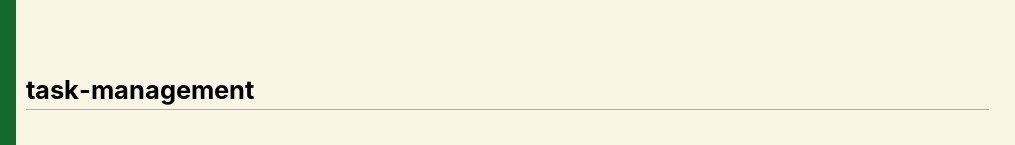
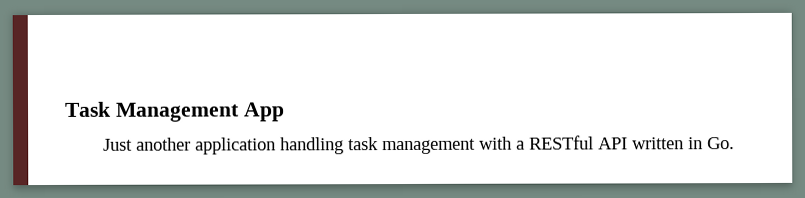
[26,80,254,105] task-management -> [65,101,285,122] [102,135,735,155] Task Management App // Just another application handling task management with a RESTful API written in Go.

